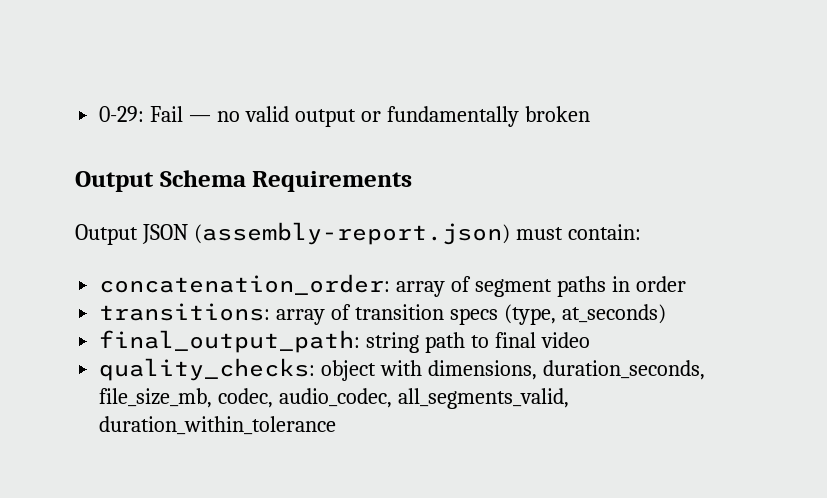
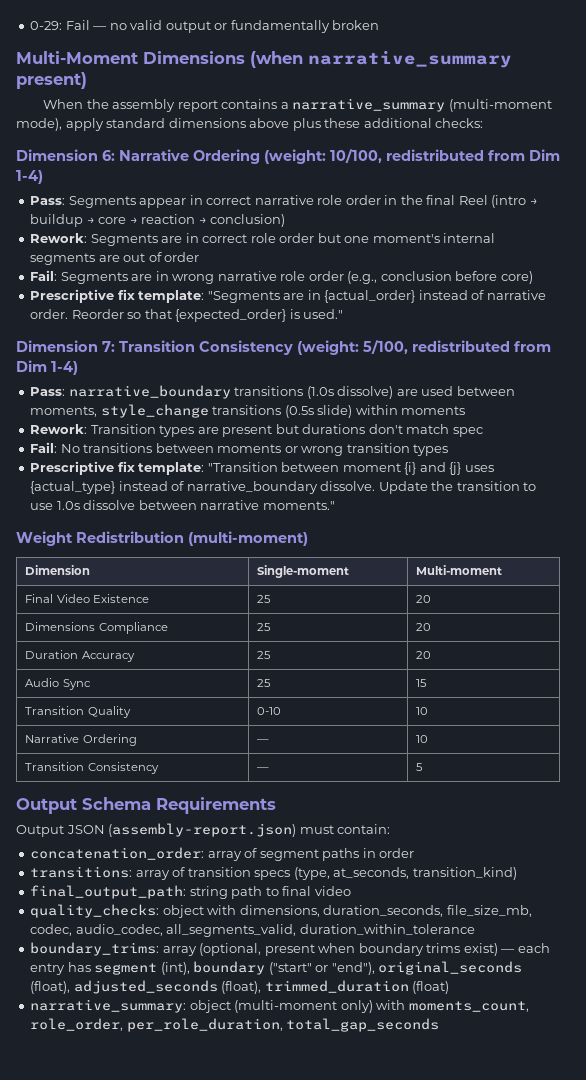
(590, 114) none -> [16,50,512,68] [16,72,87,89] [43,98,552,112] [16,118,484,131] [16,149,560,164] [16,170,43,184] [30,195,538,208] [30,214,286,227] [30,233,496,246] [30,252,200,265] [30,270,533,284] [30,289,546,303] [30,309,344,322] [16,340,551,355] [16,360,78,375] [30,385,515,399] [30,404,466,418] [30,424,483,437] [30,442,449,456] [30,461,494,475] [30,481,537,494] [30,500,335,510] [16,531,308,546] [25,565,91,575] [257,565,350,578] [416,565,503,575] [25,594,149,603] [257,595,272,603] [416,595,432,603] [25,622,168,634] [257,623,272,631] [416,623,432,631] [25,650,135,662] [257,651,272,659] [416,651,432,659] [25,678,91,690] [257,679,272,687] [416,679,428,687] [25,706,131,718] [257,707,282,715] [416,707,429,715] [25,734,137,746] [257,739,270,743] [416,735,429,743] [25,762,159,774] [257,767,270,771] [416,763,424,771] // Multi-Moment Dimensions (when narrative_summary present) // When the assembly report contains a narrative_summary (multi-moment mode), apply standard dimensions above plus these additional checks: // Dimension 6: Narrative Ordering (weight: 10/100, redistributed from Dim 1-4) // Pass: Segments appear in correct narrative role order in the final Reel (intro → buildup → core → reaction → conclusion) // Rework: Segments are in correct role order but one moment's internal segments are out of order // Fail: Segments are in wrong narrative role order (e.g., conclusion before core) // Prescriptive fix template: "Segments are in {actual_order} instead of narrative order. Reorder so that {expected_order} is used." // Dimension 7: Transition Consistency (weight: 5/100, redistributed from Dim 1-4) // Pass: narrative_boundary transitions (1.0s dissolve) are used between moments, style_change transitions (0.5s slide) within moments // Rework: Transition types are present but durations don't match spec // Fail: No transitions between moments or wrong transition types // Prescriptive fix template: "Transition between moment {i} and {j} uses {actual_type} instead of narrative_boundary dissolve. Update the transition to use 1.0s dissolve between narrative moments." // Weight Redistribution (multi-moment) // Dimension | Single-moment | Multi-moment // Final Video Existence | 25 | 20 // Dimensions Compliance | 25 | 20 // Duration Accuracy | 25 | 20 // Audio Sync | 25 | 15 // Transition Quality | 0-10 | 10 // Narrative Ordering | — | 10 // Transition Consistency | — | 5
[561,304,666,324] at_seconds) -> [333,867,517,880] at_seconds, transition_kind)
(337, 425) none -> [30,942,550,956] [30,961,523,975] [30,980,450,994] [30,999,529,1013] [30,1018,440,1032] // boundary_trims: array (optional, present when boundary trims exist) — each entry has segment (int), boundary ("start" or "end"), original_seconds (float), adjusted_seconds (float), trimmed_duration (float) // narrative_summary: object (multi-moment only) with moments_count, role_order, per_role_duration, total_gap_seconds

